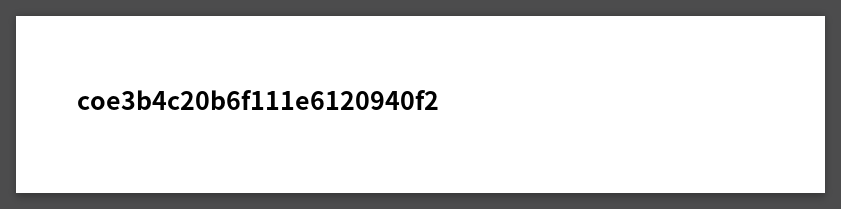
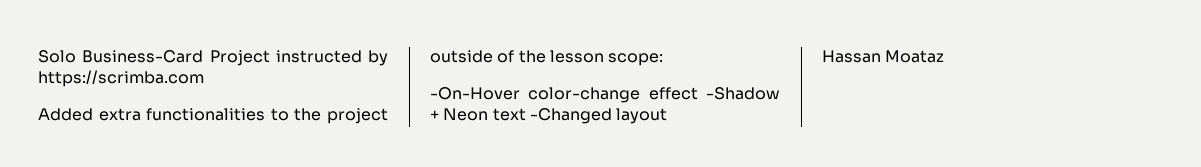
[77,90,439,110] coe3b4c20b6f111e6120940f2 -> [38,50,388,66] [38,70,204,87] [38,108,389,124] [430,50,664,66] [430,87,780,103] [430,108,668,124] [822,50,945,63] Solo Business-Card Project instructed by https://scrimba.com // Added extra functionalities to the project outside of the lesson scope: // -On-Hover color-change effect -Shadow + Neon text -Changed layout // Hassan Moataz

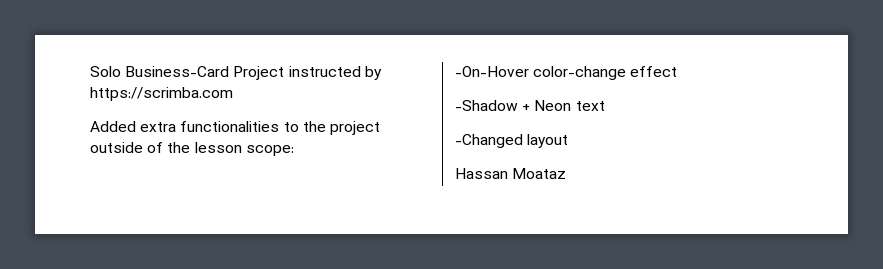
(698, 93) none -> (678, 71) //
(526, 114) none -> (605, 106) //

